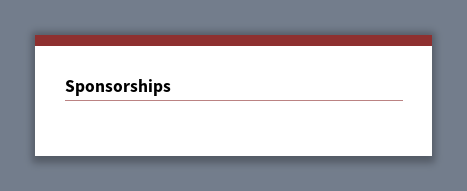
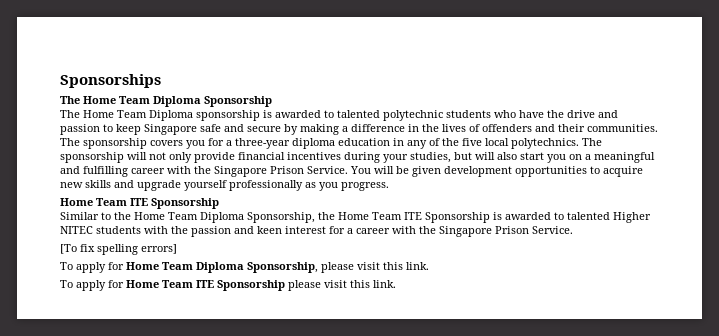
(171, 87) none -> [60,96,272,107] [60,110,618,121] [60,124,658,135] [60,138,602,149] [60,152,655,163] [60,166,643,177] [60,180,389,191] [60,198,219,209] [60,212,651,223] [60,226,573,237] [60,244,177,255] [60,262,429,273] [60,280,396,291] // The Home Team Diploma Sponsorship // The Home Team Diploma sponsorship is awarded to talented polytechnic students who have the drive and passion to keep Singapore safe and secure by making a difference in the lives of offenders and their communities. The sponsorship covers you for a three-year diploma education in any of the five local polytechnics. The sponsorship will not only provide financial incentives during your studies, but will also start you on a meaningful and fulfilling career with the Singapore Prison Service. You will be given development opportunities to acquire new skills and upgrade yourself professionally as you progress. // Home Team ITE Sponsorship // Similar to the Home Team Diploma Sponsorship, the Home Team ITE Sponsorship is awarded to talented Higher NITEC students with the passion and keen interest for a career with the Singapore Prison Service. // [To fix spelling errors] // To apply for Home Team Diploma Sponsorship, please visit this link. // To apply for Home Team ITE Sponsorship please visit this link.

